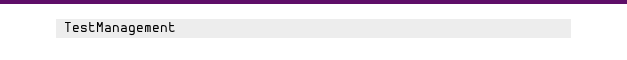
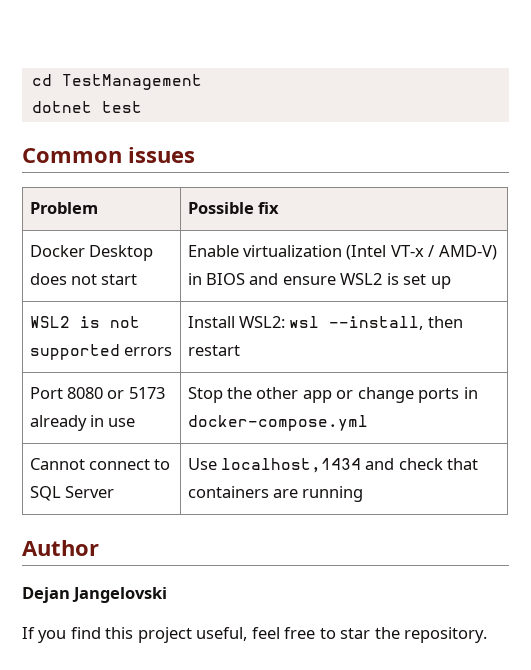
(63, 29) none -> [31,74,52,86] cd
(176, 29) none -> [31,101,142,113] [22,147,195,163] [29,202,98,214] [187,202,280,214] [29,245,154,261] [29,273,138,285] [187,245,497,260] [187,273,451,289] [29,316,140,328] [29,344,173,360] [187,316,463,330] [187,345,240,356] [29,387,165,399] [29,415,136,431] [187,387,478,403] [187,415,368,431] [29,458,171,470] [29,486,115,501] [187,458,479,473] [187,486,364,502] [22,540,99,556] [22,587,168,603] [22,627,488,643] // dotnet test // Common issues // Problem | Possible fix // Docker Desktop does not start | Enable virtualization (Intel VT‑x / AMD‑V) in BIOS and ensure WSL2 is set up // WSL2 is not supported errors | Install WSL2: wsl --install, then restart // Port 8080 or 5173 already in use | Stop the other app or change ports in docker-compose.yml // Cannot connect to SQL Server | Use localhost,1434 and check that containers are running // Author // Dejan Jangelovski // If you find this project useful, feel free to star the repository.

